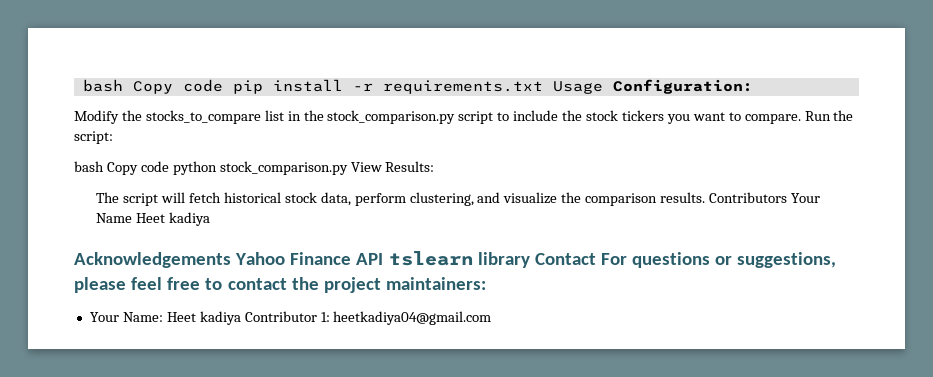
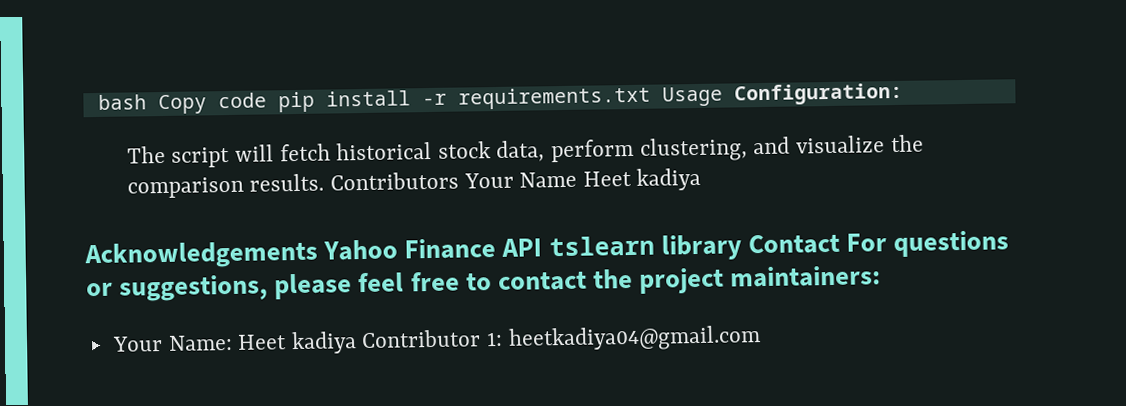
[74,110,854,124] [74,131,113,144] [74,161,435,175] // Modify the stocks_to_compare list in the stock_comparison.py script to include the stock tickers you want to compare. Run the script: // bash Copy code python stock_comparison.py View Results: -> (903, 94) none

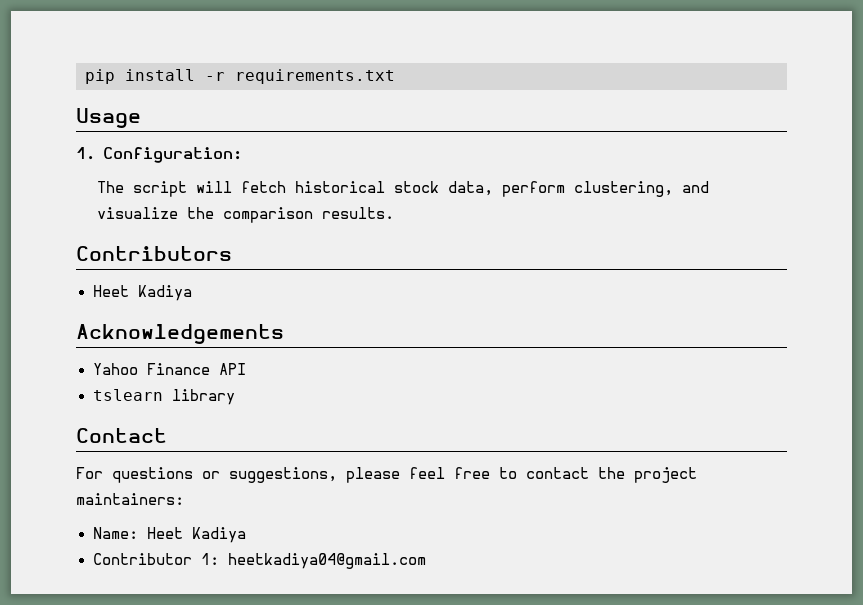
[97,92,267,115] bash Copy code -> (85, 76) none
(651, 98) none -> (395, 76) //
(723, 96) none -> [76,147,95,160] // 1.
(325, 182) none -> (395, 213) //
[463,167,702,191] Your Name Heet kadiya -> [92,285,192,301] // Heet Kadiya
(318, 255) none -> (284, 334) //
(543, 247) none -> (246, 369) //
(742, 247) none -> (235, 397) //
(840, 244) none -> (167, 435) //
[111,336,163,352] Your -> (184, 499) none
[290,331,357,355] kadiya -> [191,527,246,543] Kadiya //

